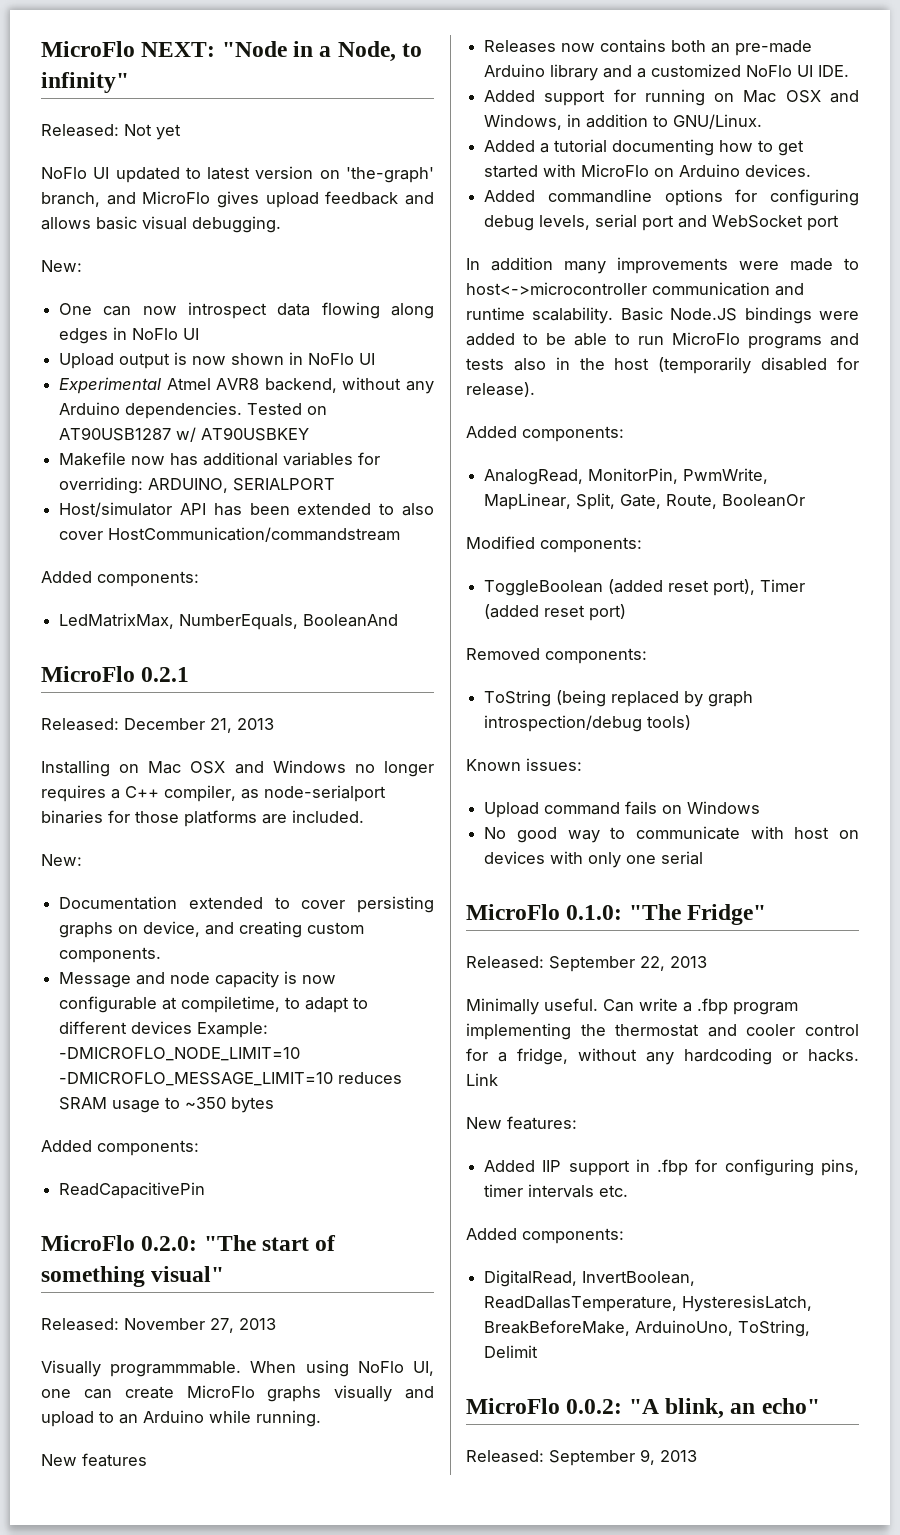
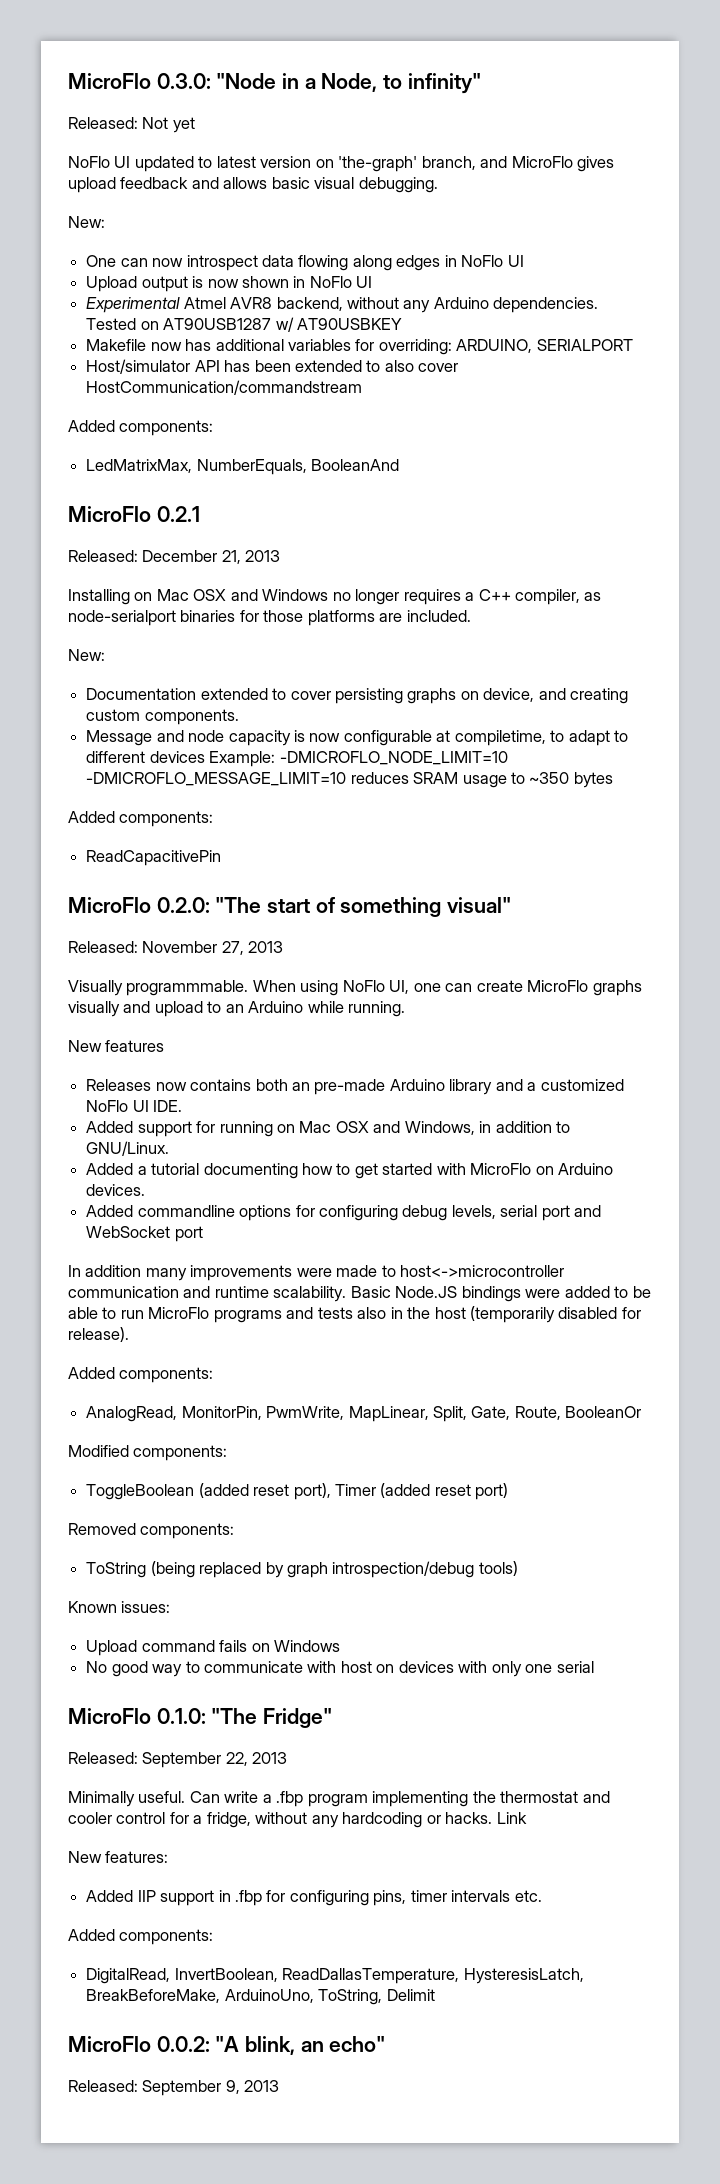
[41,41,216,57] MicroFlo NEXT: -> [68,73,211,89] MicroFlo 0.3.0:

